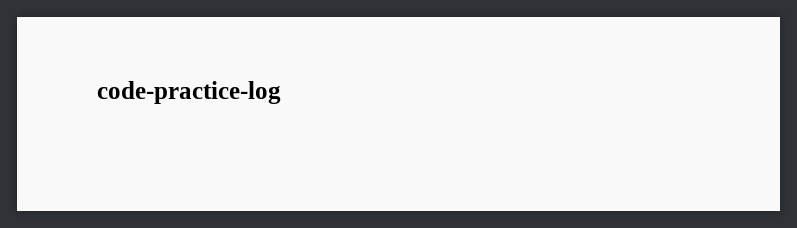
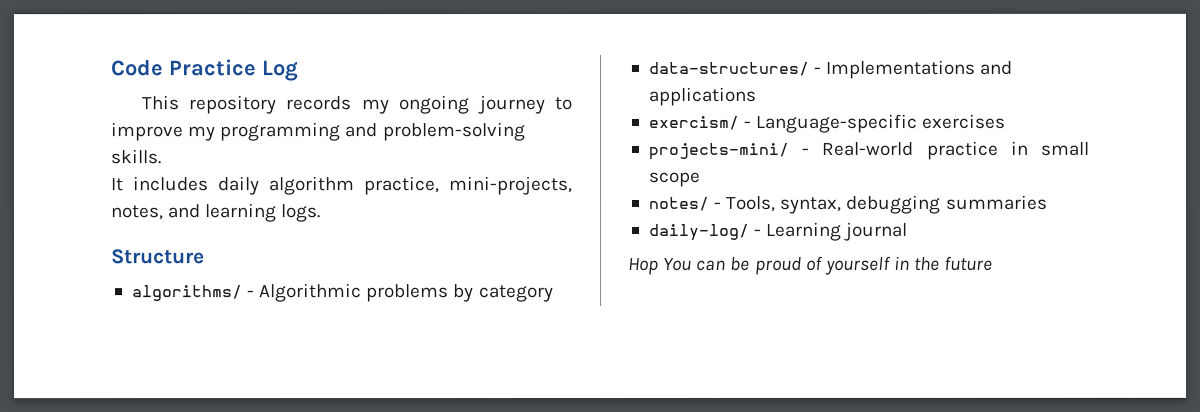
[97,81,281,104] code-practice-log -> [110,59,298,82] [140,95,572,115] [110,122,525,142] [110,149,161,165] [110,176,572,196] [110,203,322,223] [111,249,205,265] [131,283,554,303] [647,59,1013,79] [647,86,756,106] [647,113,1006,133] [647,140,1089,160] [647,171,700,187] [647,194,1048,214] [648,221,909,241] [628,255,994,275] Code Practice Log // This repository records my ongoing journey to improve my programming and problem-solving skills. // It includes daily algorithm practice, mini-projects, notes, and learning logs. // Structure // algorithms/ - Algorithmic problems by category // data-structures/ - Implementations and applications // exercism/ - Language-specific exercises // projects-mini/ - Real-world practice in small scope // notes/ - Tools, syntax, debugging summaries // daily-log/ - Learning journal // Hop You can be proud of yourself in the future

